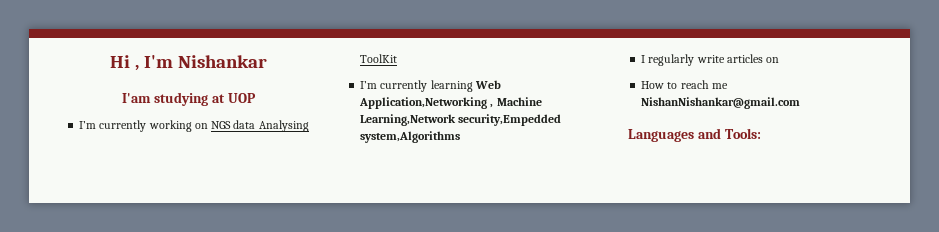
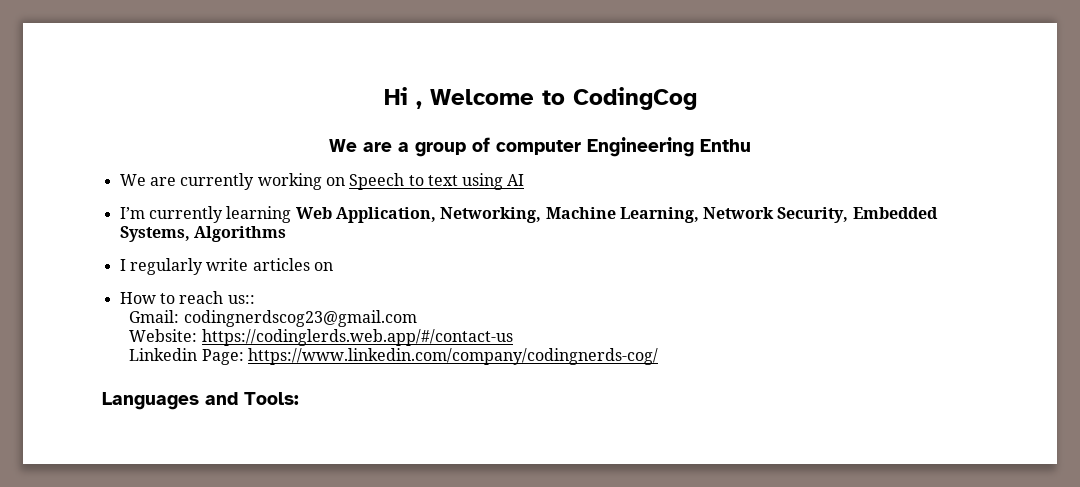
[143,55,267,68] [122,92,256,106] [79,120,309,132] [360,54,398,63] [360,80,501,92] [359,97,542,109] [360,114,562,126] [360,131,461,143] I'm Nishankar // I'am studying at UOP // I’m currently working on NGS data Analysing ToolKit // I’m currently learning Web Application,Networking , Machine Learning,Network security,Empedded system,Algorithms -> [429,87,697,110] [329,137,751,157] [119,173,525,190] [119,206,938,223] [119,226,286,242] Welcome to CodingCog // We are a group of computer Engineering Enthu // We are currently working on Speech to text using AI // I’m currently learning Web Application, Networking, Machine Learning, Network Security, Embedded Systems, Algorithms
[711,83,728,89] [641,97,801,109] me NishanNishankar@gmail.com -> [227,295,255,304] [129,310,417,327] [129,329,513,346] [129,348,658,365] us:: // Gmail: codingnerdscog23@gmail.com // Website: https://codinglerds.web.app/#/contact-us // Linkedin Page: https://www.linkedin.com/company/codingnerds-cog/

